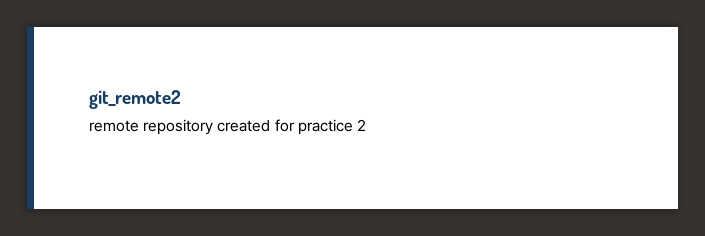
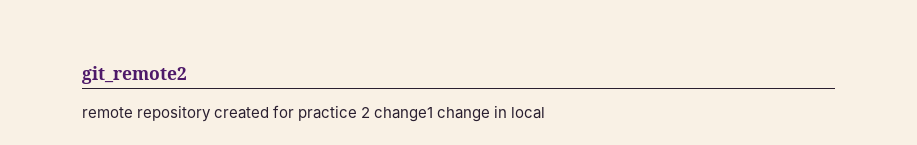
(366, 125) none -> [374,105,546,122] change1 change in local

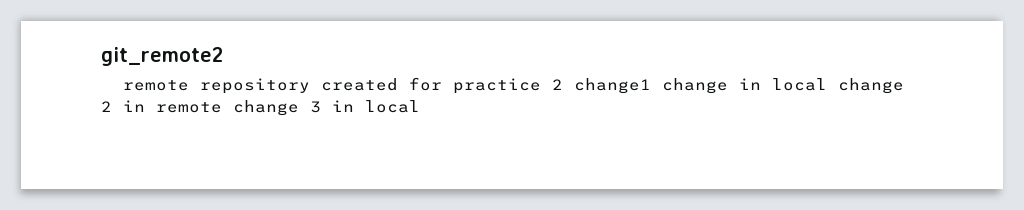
(546, 113) none -> [837,78,904,94] [101,100,420,116] change 2 in remote change 3 in local

